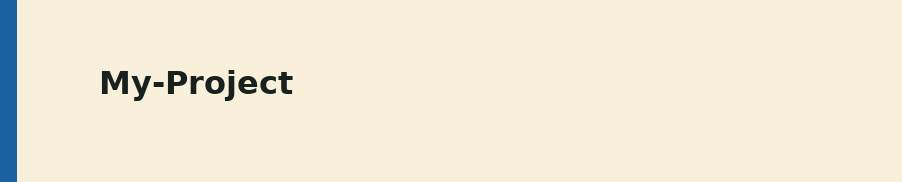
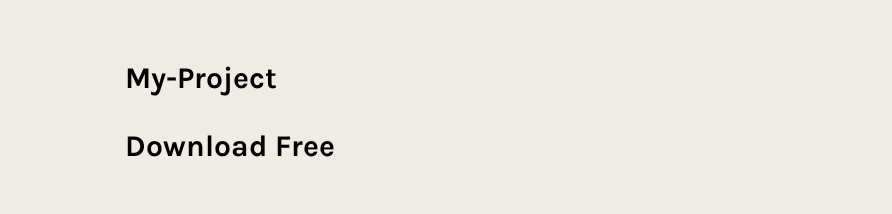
(293, 85) none -> [125,135,336,157] // Download Free

